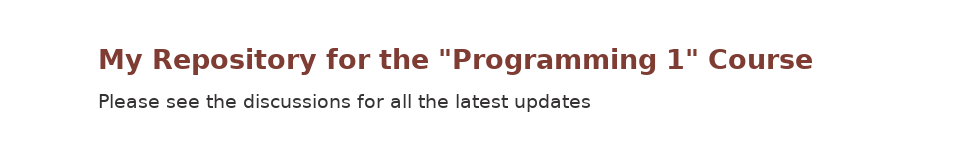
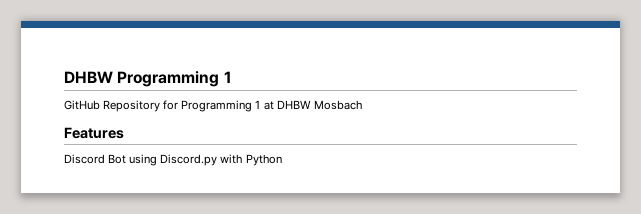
[98,48,813,75] [98,94,591,112] My Repository for the "Programming 1" Course // Please see the discussions for all the latest updates -> [64,71,232,87] [64,100,362,112] [64,127,124,139] [64,154,282,166] DHBW Programming 1 // GitHub Repository for Programming 1 at DHBW Mosbach // Features // Discord Bot using Discord.py with Python

